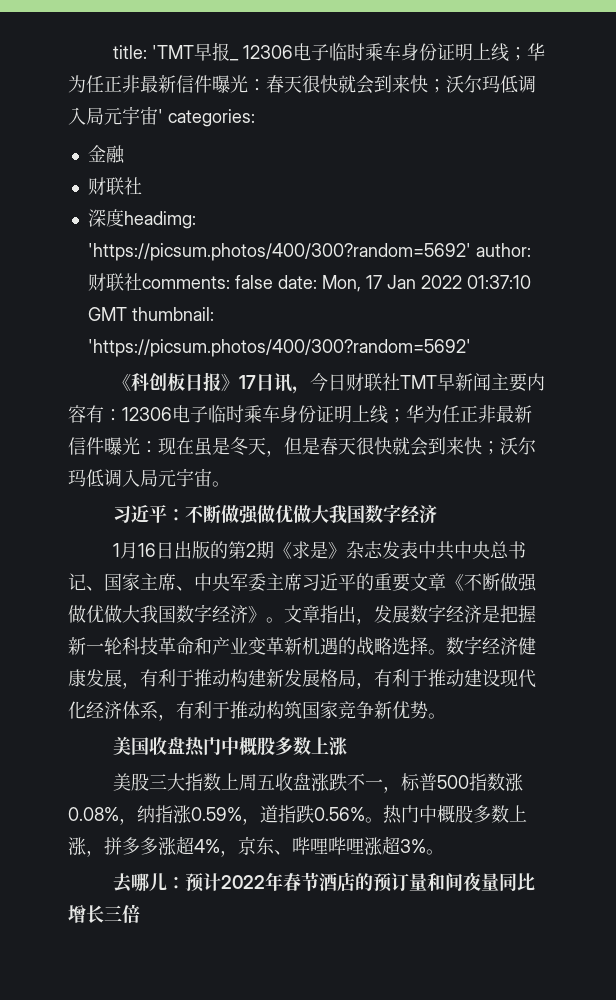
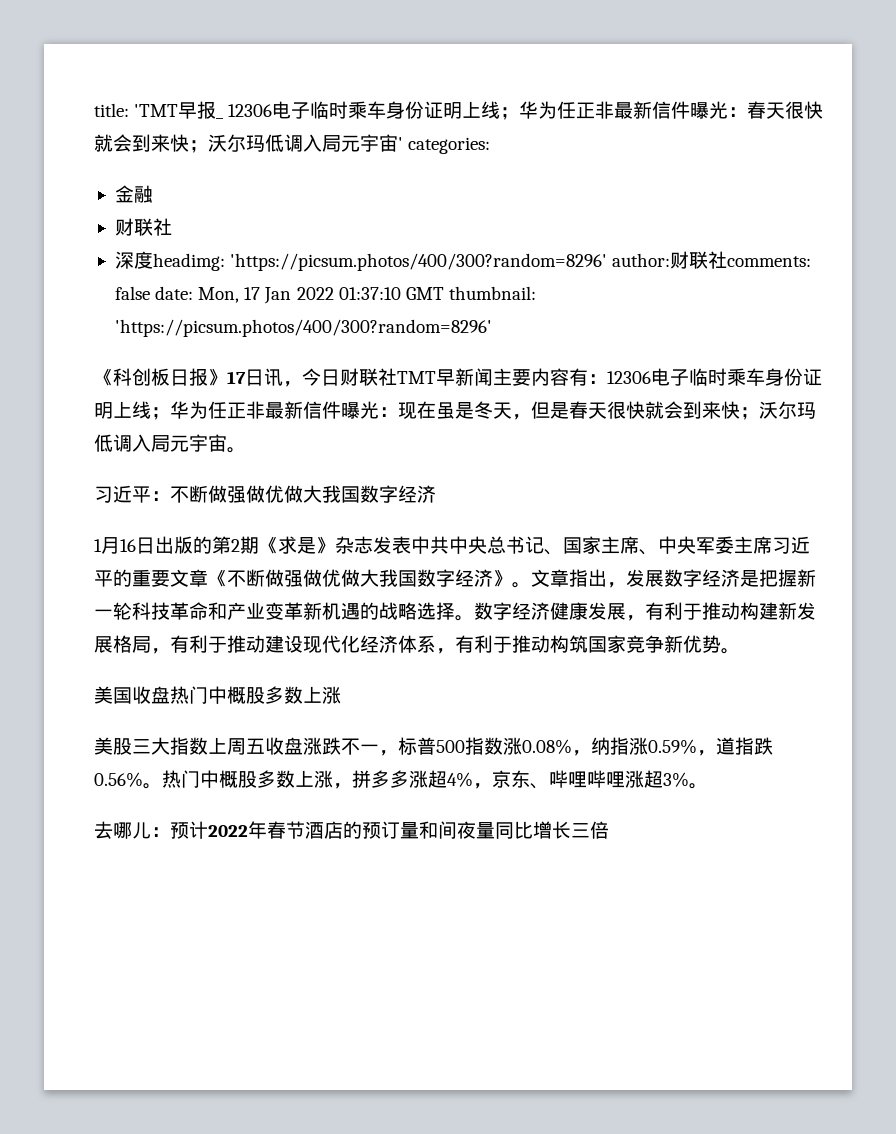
[87,243,471,261] 'https://picsum.photos/400/300?random=5692' -> [230,253,608,271] 'https://picsum.photos/400/300?random=8296'
[87,339,471,357] 'https://picsum.photos/400/300?random=5692' -> [114,319,492,337] 'https://picsum.photos/400/300?random=8296'

